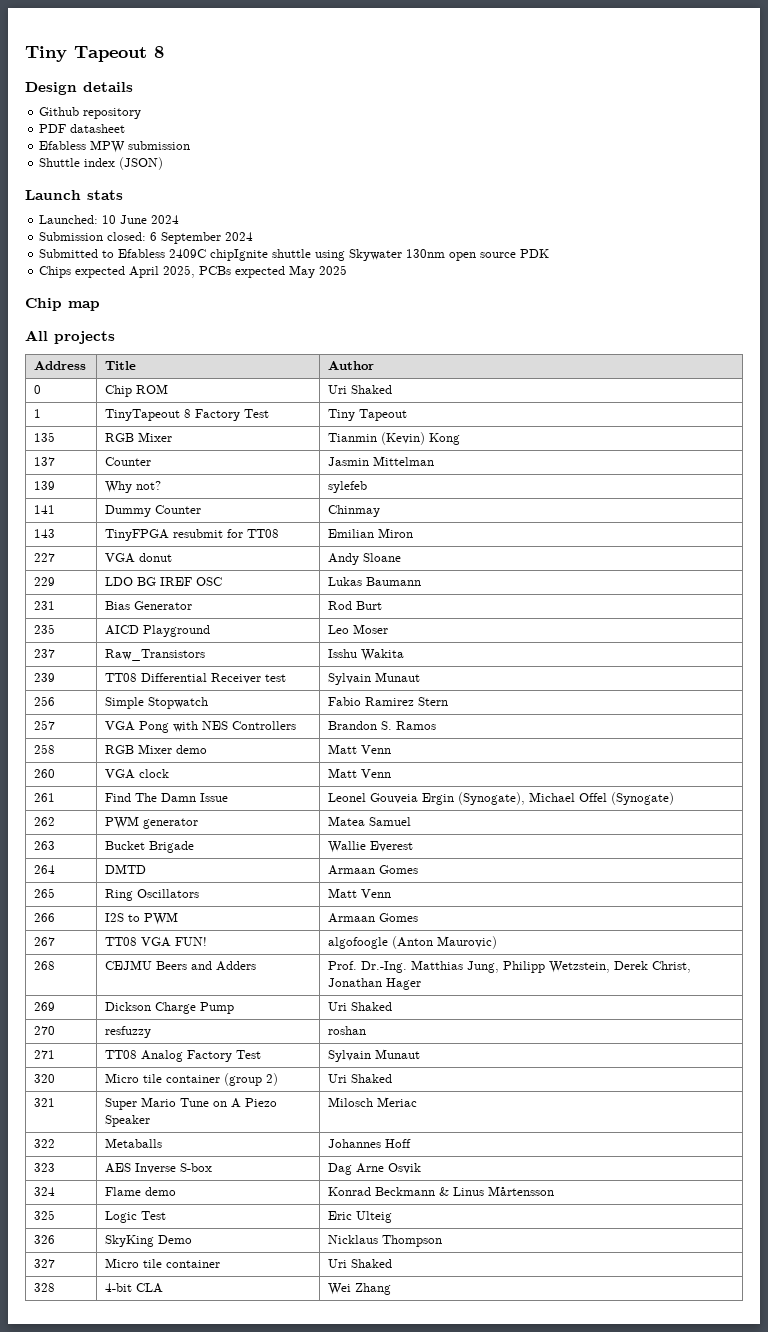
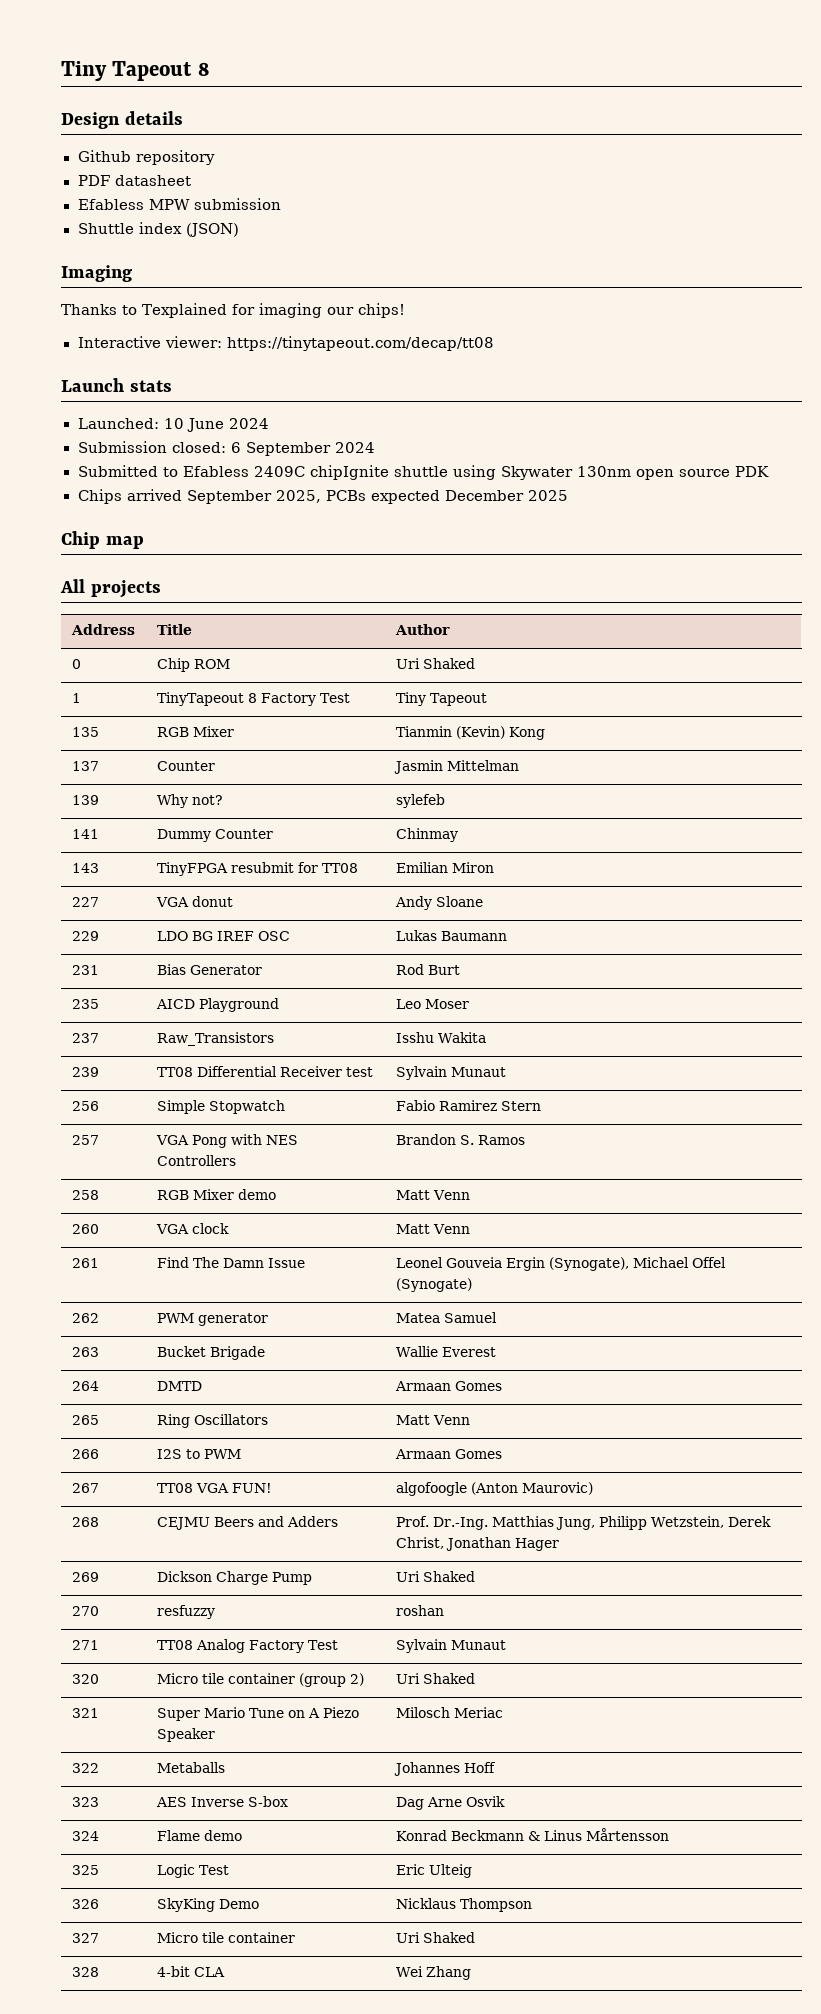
(164, 163) none -> [61,265,132,282] [61,303,405,318] [77,336,494,351] // Imaging // Thanks to Texplained for imaging our chips! // Interactive viewer: https://tinytapeout.com/decap/tt08
[75,266,160,278] expected April -> [126,489,272,504] arrived September
[289,265,316,278] May -> [444,490,524,501] December

